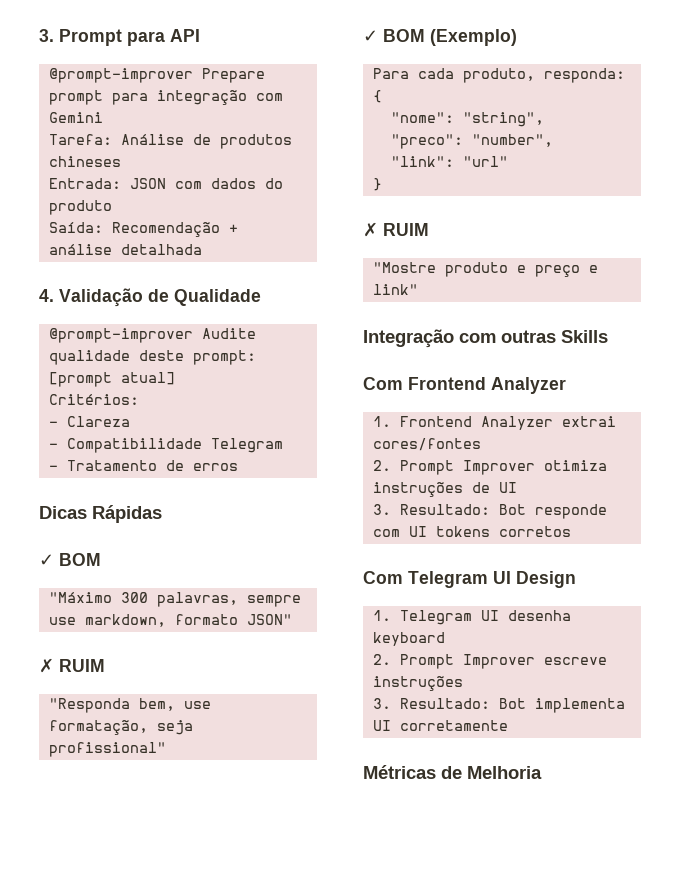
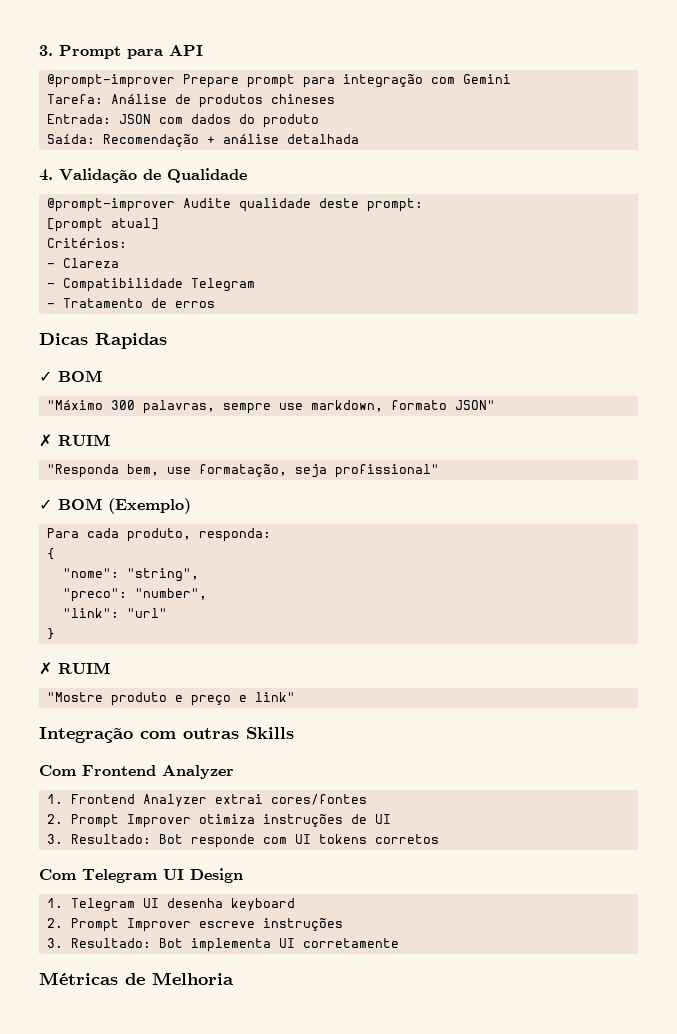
[92,505,162,523] Rápidas -> [95,333,167,349] Rapidas

